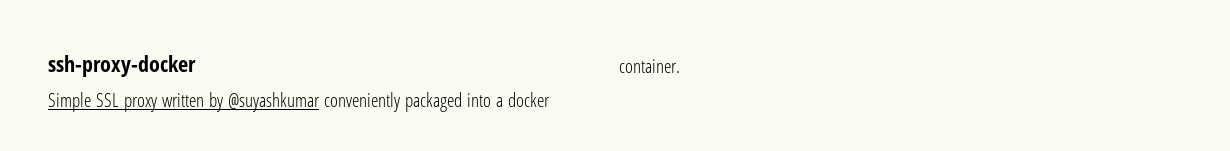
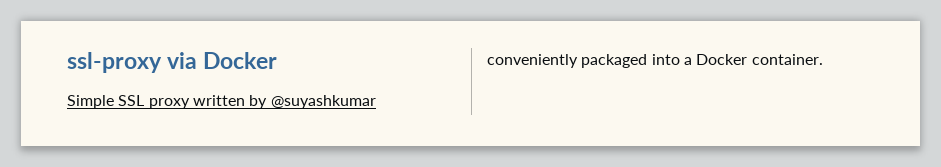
[48,55,196,77] ssh-proxy-docker -> [67,52,278,73] ssl-proxy via Docker
[507,92,550,107] docker -> [696,54,748,65] Docker

